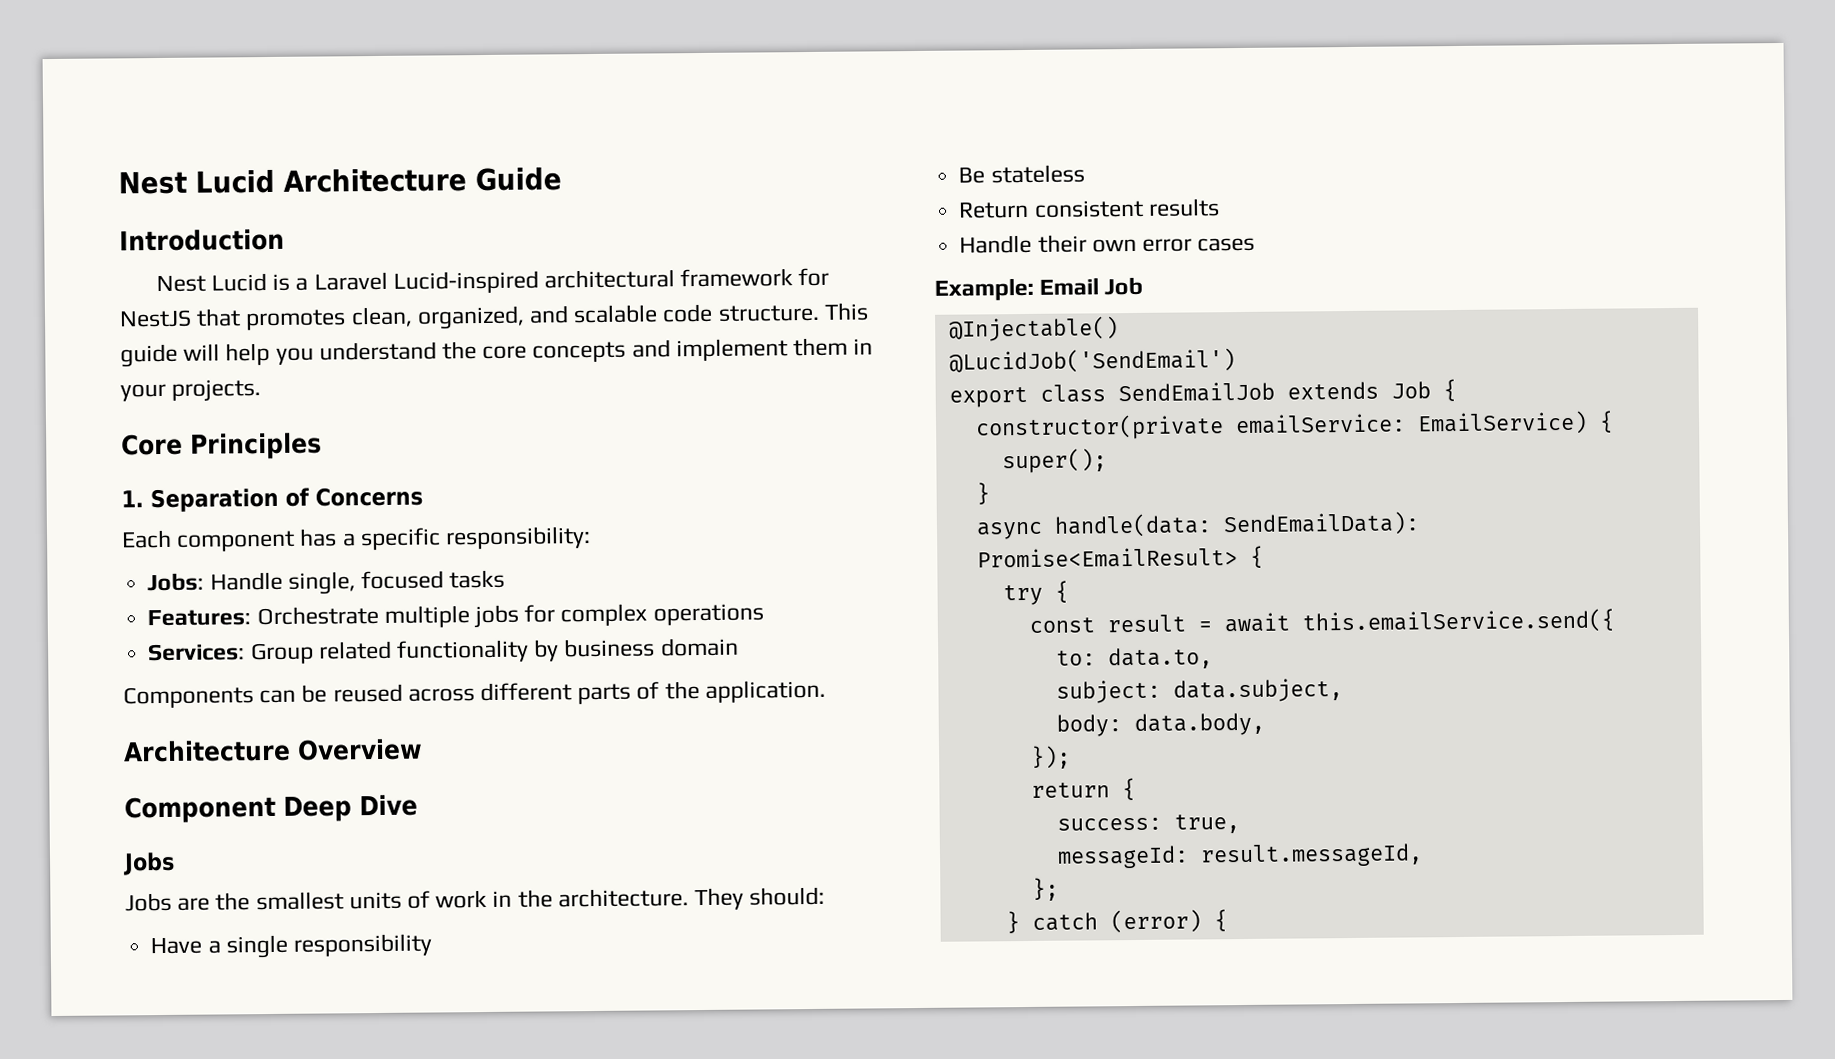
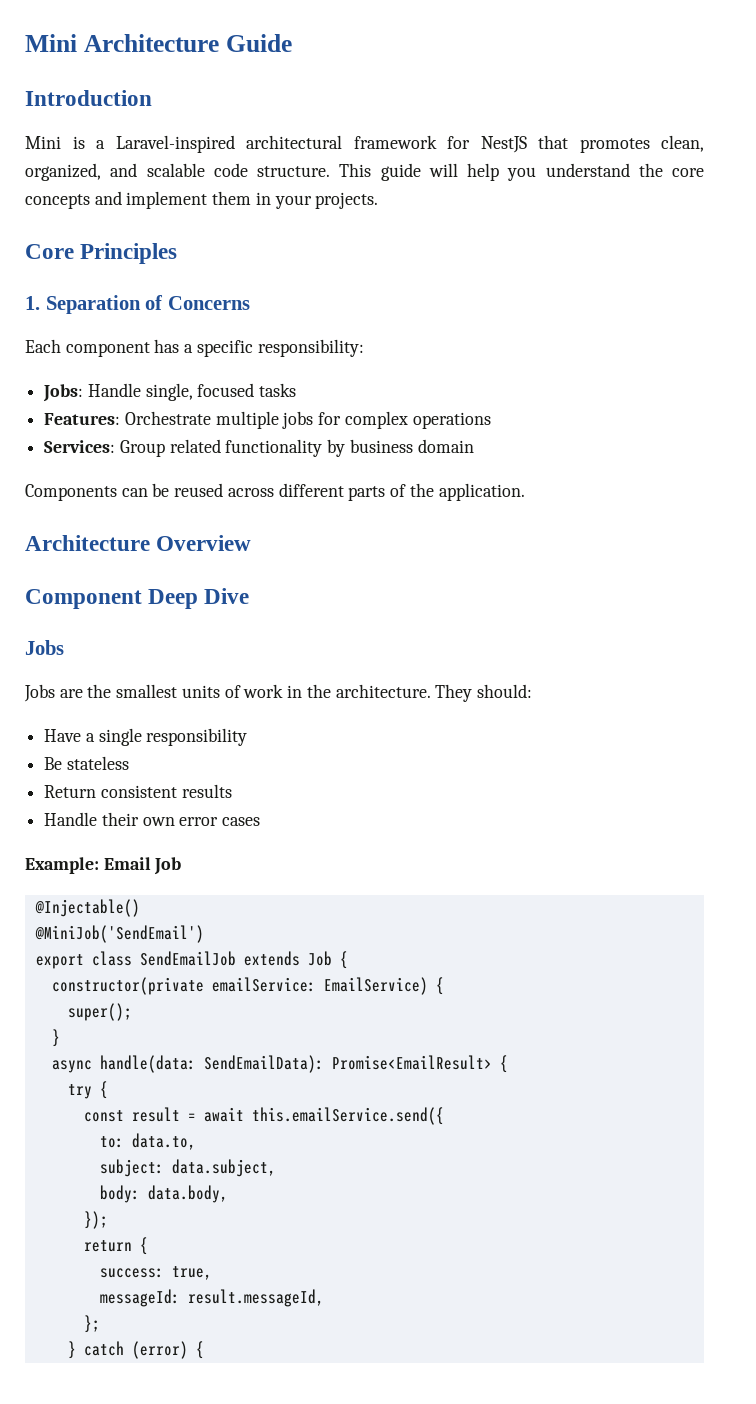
[118,168,275,195] Nest Lucid -> [25,34,77,52] Mini
[155,270,539,294] Nest Lucid is a Laravel Lucid-inspired -> [25,135,235,153] Mini is a Laravel-inspired
[948,348,1236,374] @LucidJob('SendEmail') -> [34,925,204,943] @MiniJob('SendEmail')

